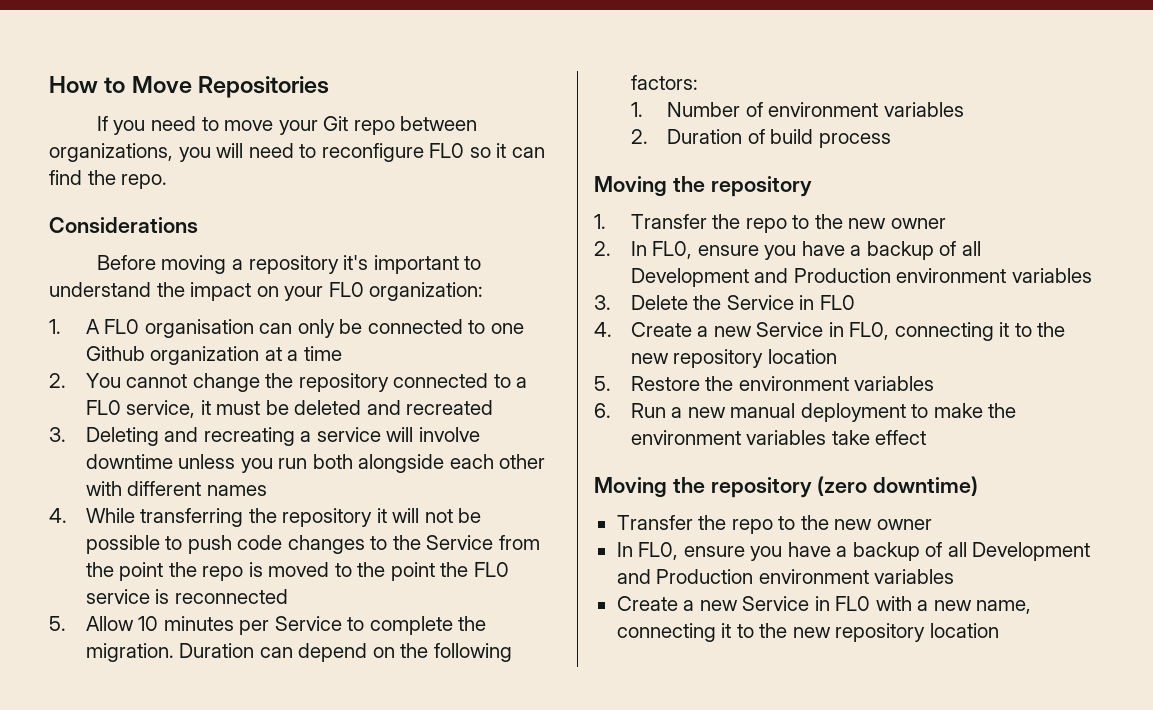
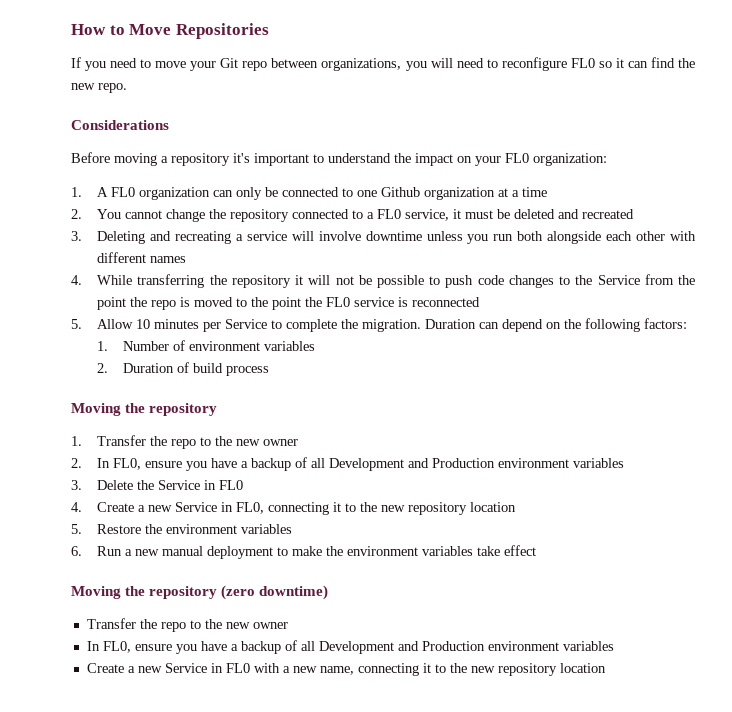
(116, 177) none -> [71,83,95,90] new
[144,319,254,338] organisation -> [139,187,211,200] organization

